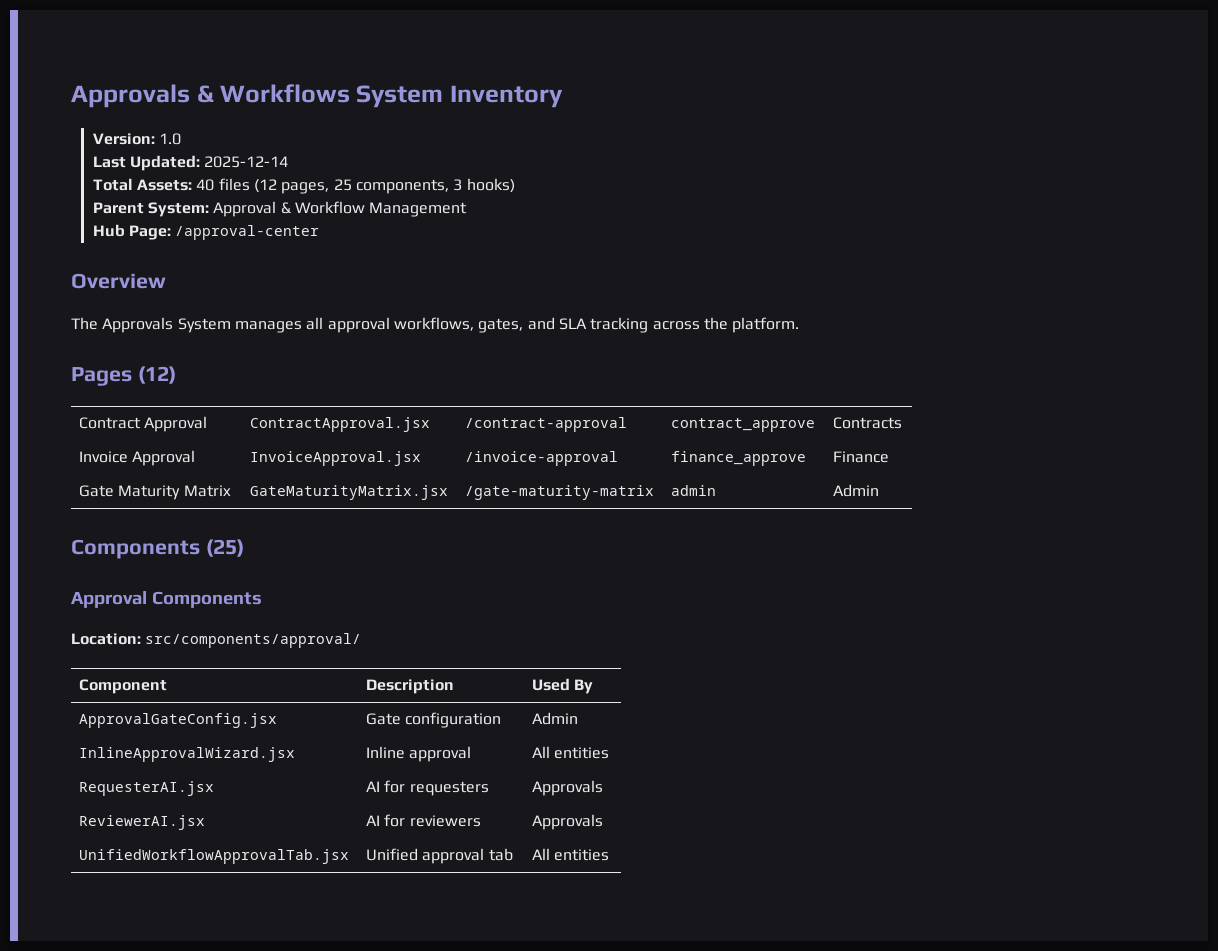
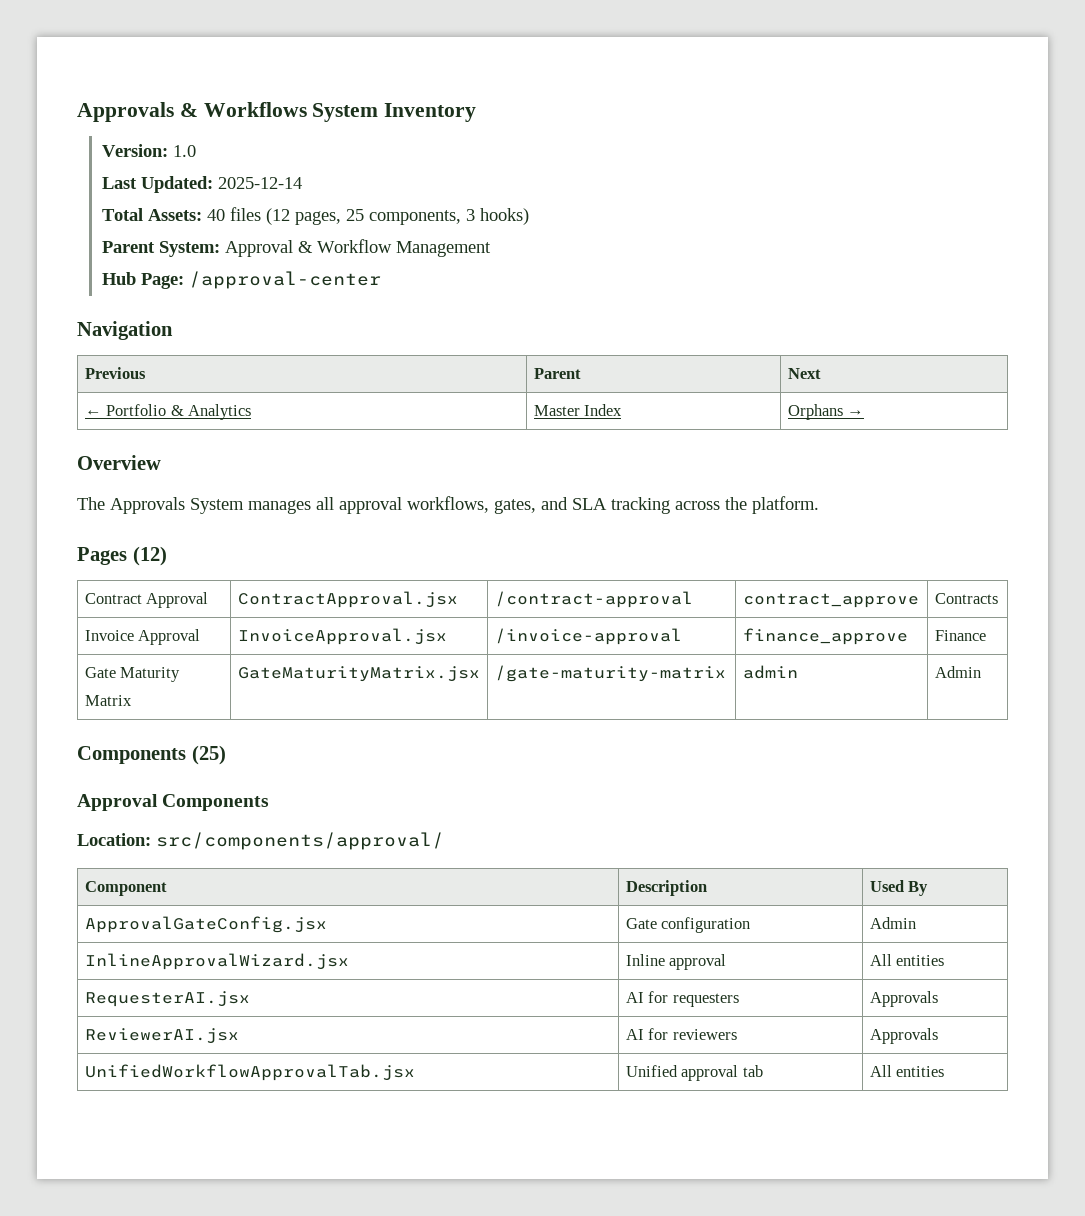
(320, 232) none -> [77,321,173,340] [84,367,146,379] [533,368,581,379] [787,368,821,379] [84,404,252,420] [533,404,623,416] [787,404,865,420] // Navigation // Previous | Parent | Next // ← Portfolio & Analytics | Master Index | Orphans →

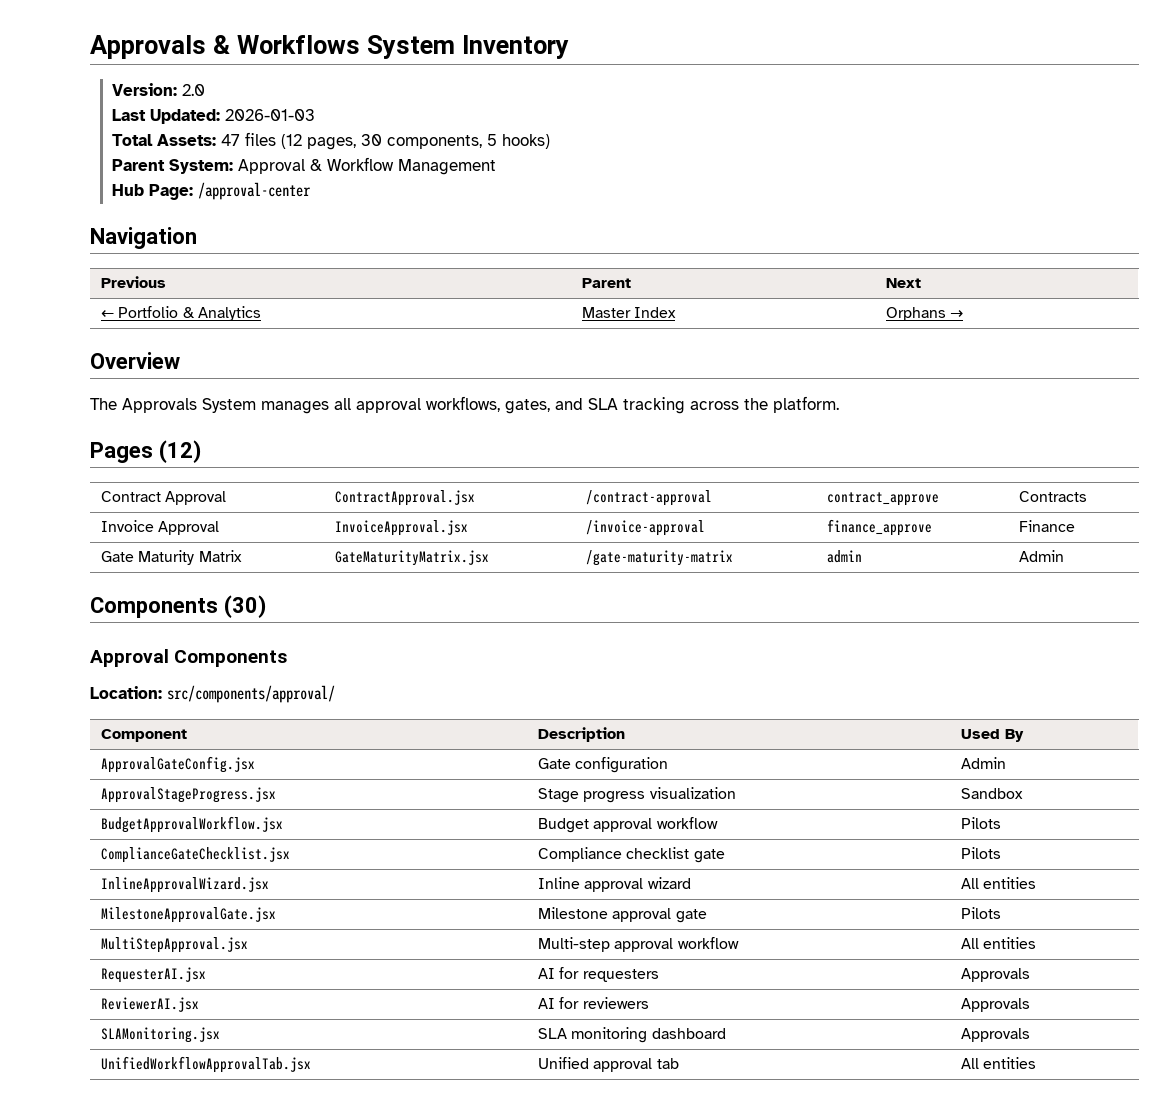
[173,145,197,157] 1.0 -> [182,84,206,96] 2.0
[218,177,303,189] 2025-12-14 -> [225,109,316,121] 2026-01-03
[207,209,226,221] 40 -> [221,134,241,146] 47
[346,209,476,225] 25 components, 3 -> [361,134,498,149] 30 components, 5
[191,745,226,765] (25) -> [223,595,266,618] (30)
[84,953,349,970] [625,954,727,970] InlineApprovalWizard.jsx | Inline approval -> [101,787,277,803] [538,787,736,803] [961,788,1024,799] [101,816,284,833] [538,817,718,833] [961,817,1002,829] [101,847,291,863] [538,847,725,863] [961,847,1002,859] [101,877,270,893] [538,877,691,892] [961,877,1037,889] [101,907,277,923] [538,907,707,923] [961,907,1002,919] [101,937,249,953] [538,937,739,952] ApprovalStageProgress.jsx | Stage progress visualization | Sandbox // BudgetApprovalWorkflow.jsx | Budget approval workflow | Pilots // ComplianceGateChecklist.jsx | Compliance checklist gate | Pilots // InlineApprovalWizard.jsx | Inline approval wizard | All entities // MilestoneApprovalGate.jsx | Milestone approval gate | Pilots // MultiStepApproval.jsx | Multi-step approval workflow
(938, 1036) none -> [101,1027,221,1043] [538,1027,726,1043] [961,1028,1031,1042] // SLAMonitoring.jsx | SLA monitoring dashboard | Approvals

